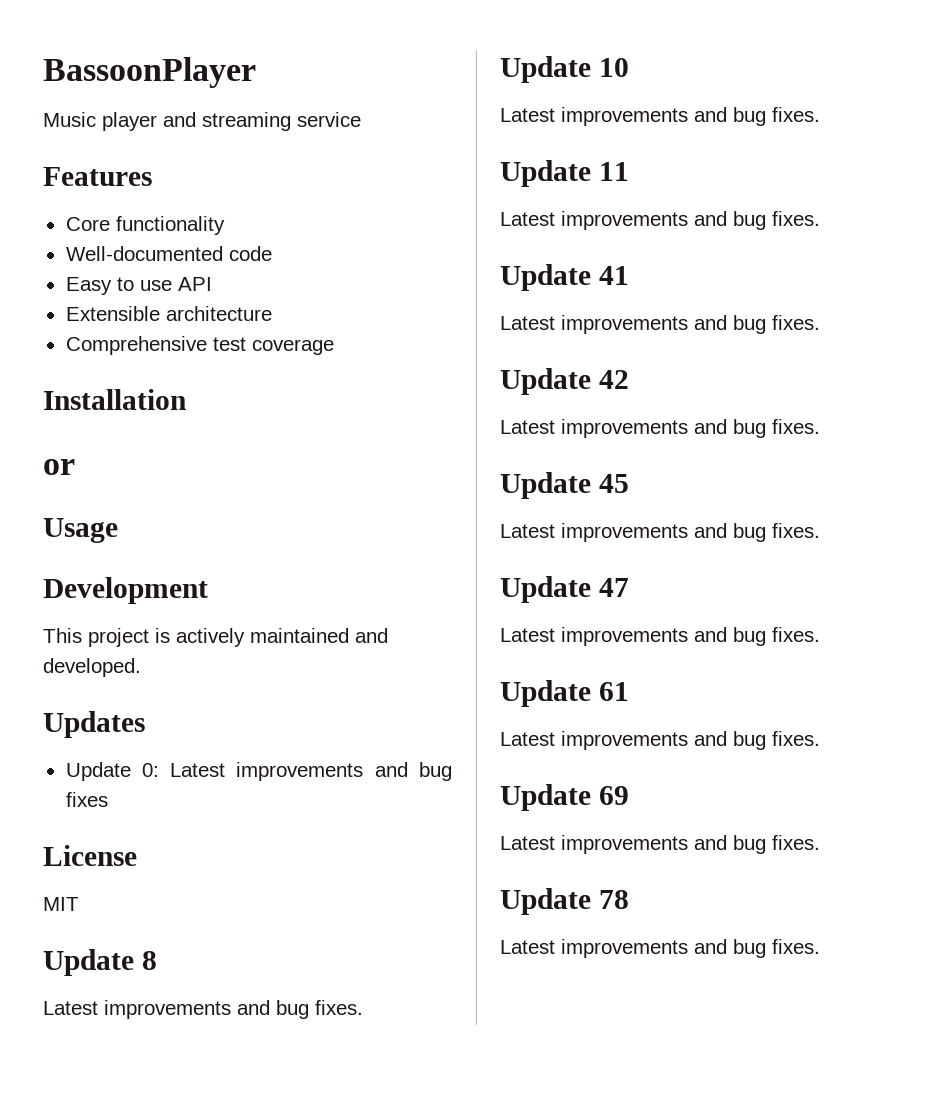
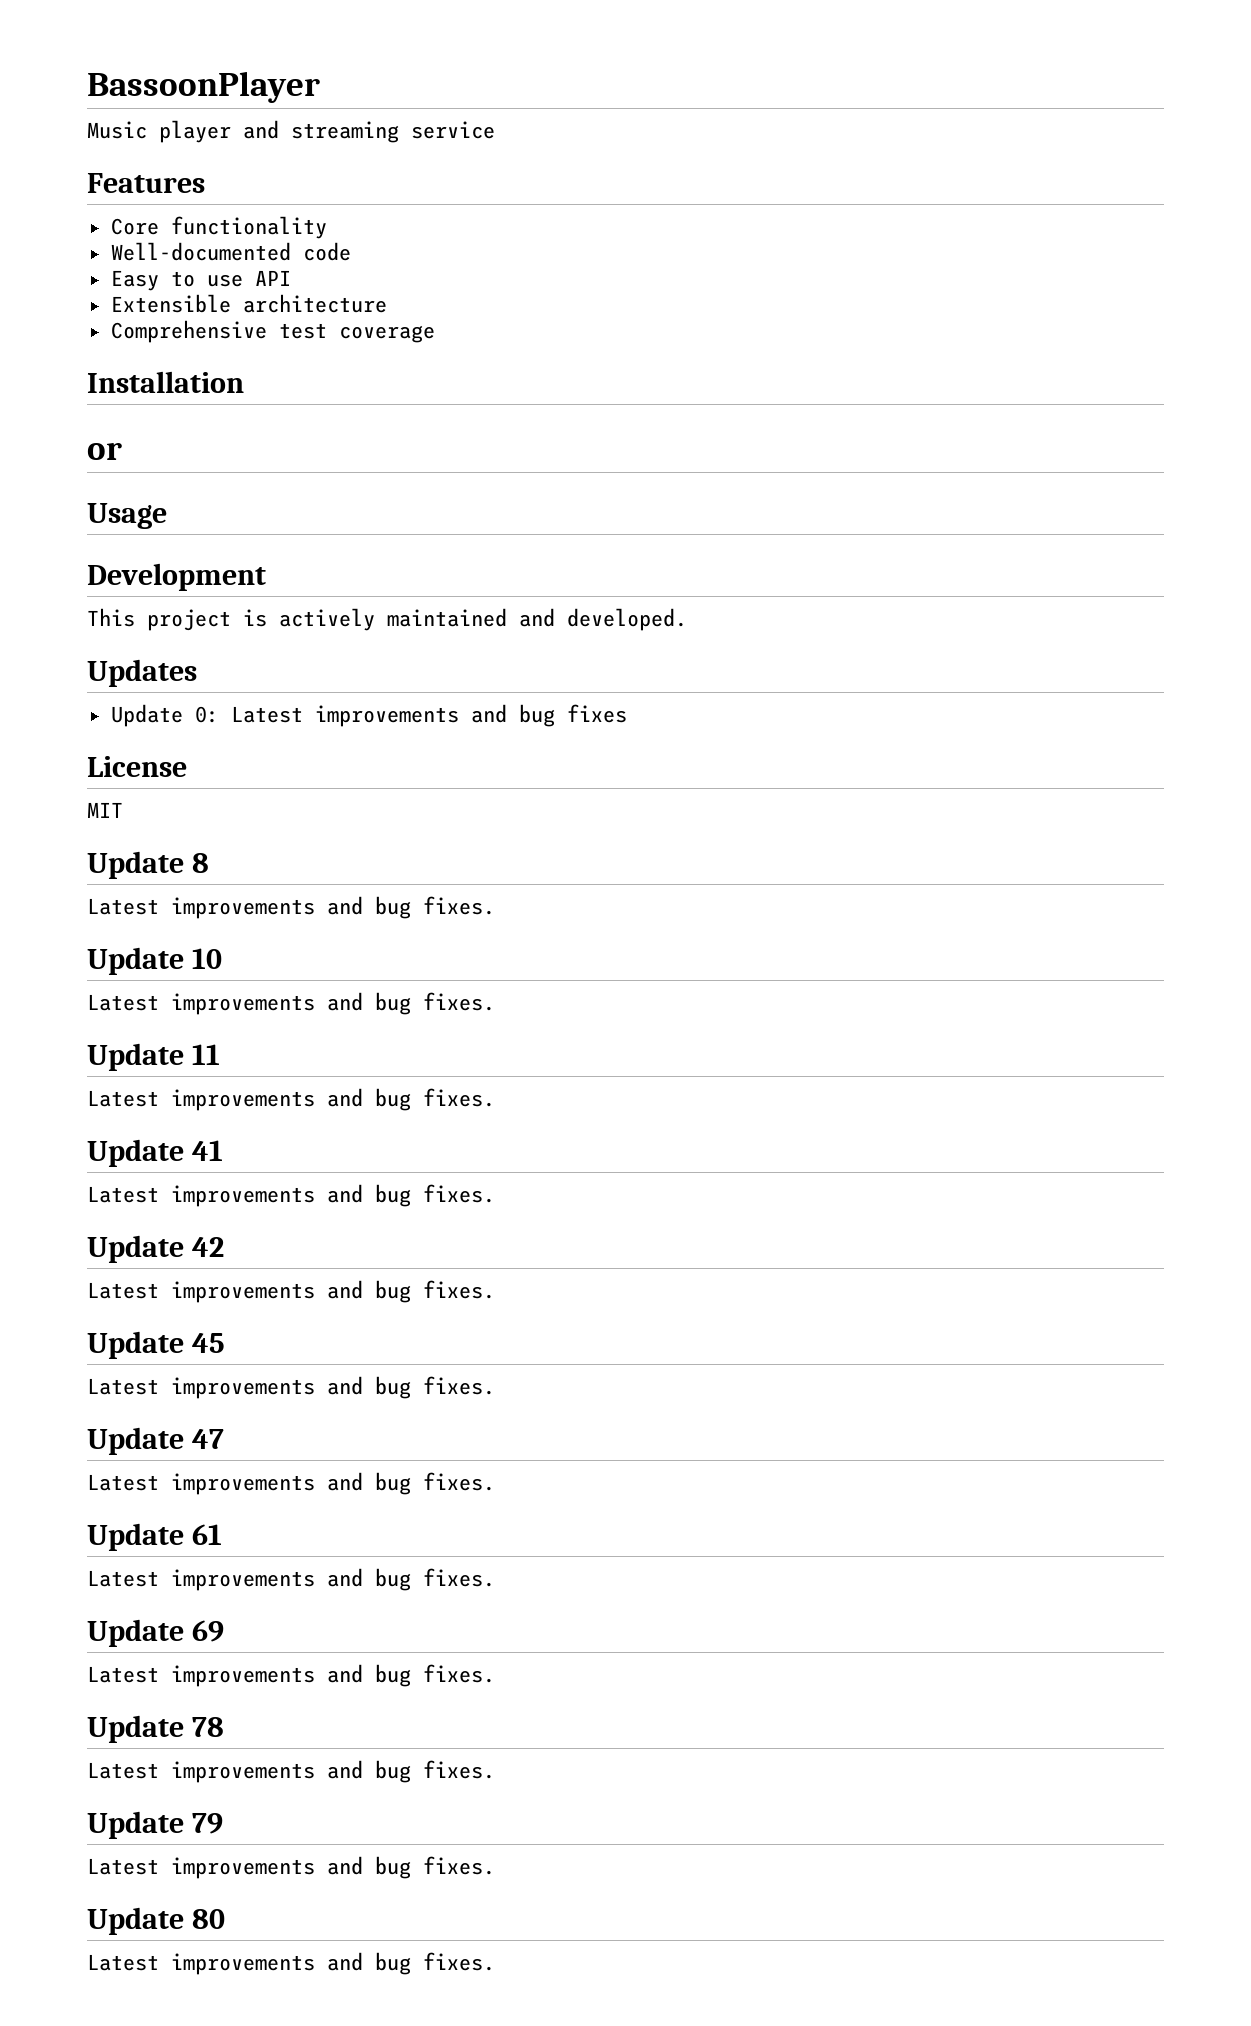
(820, 946) none -> [87,1811,224,1839] [87,1856,495,1879] [87,1907,226,1935] [87,1952,495,1975] // Update 79 // Latest improvements and bug fixes. // Update 80 // Latest improvements and bug fixes.

